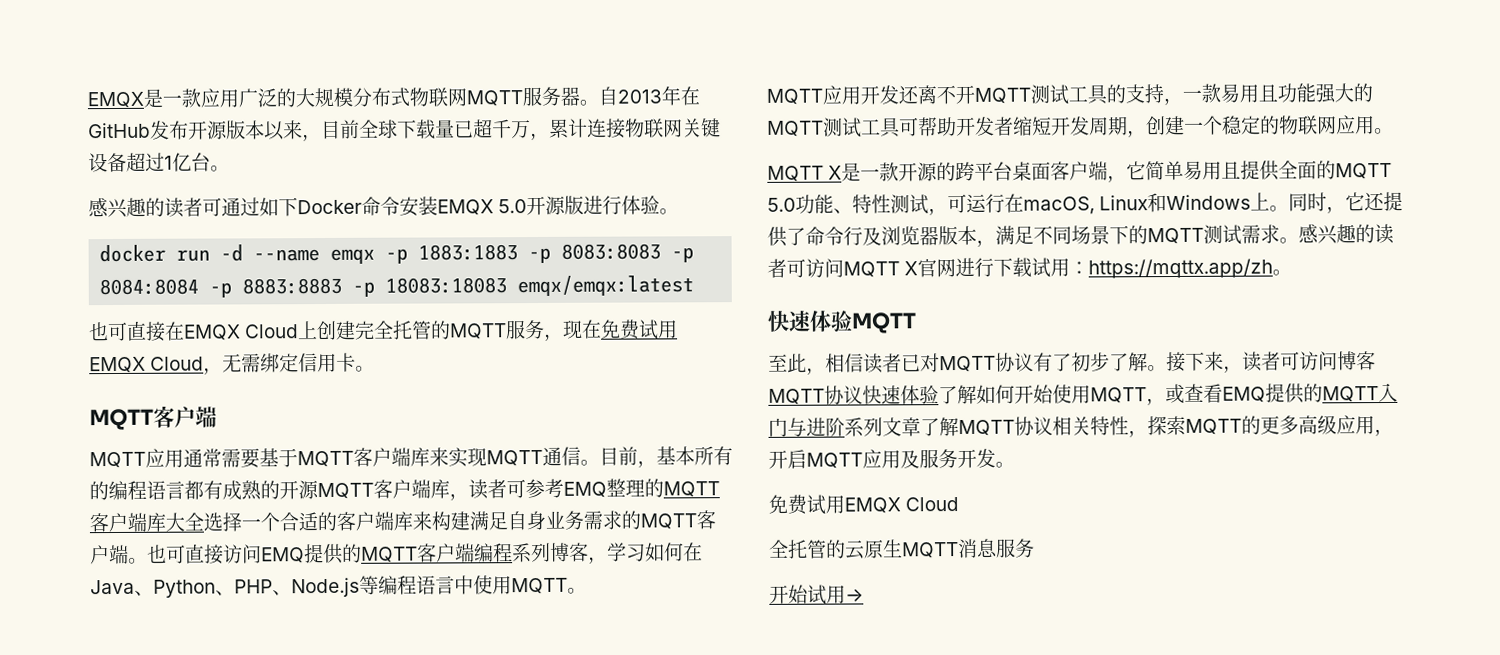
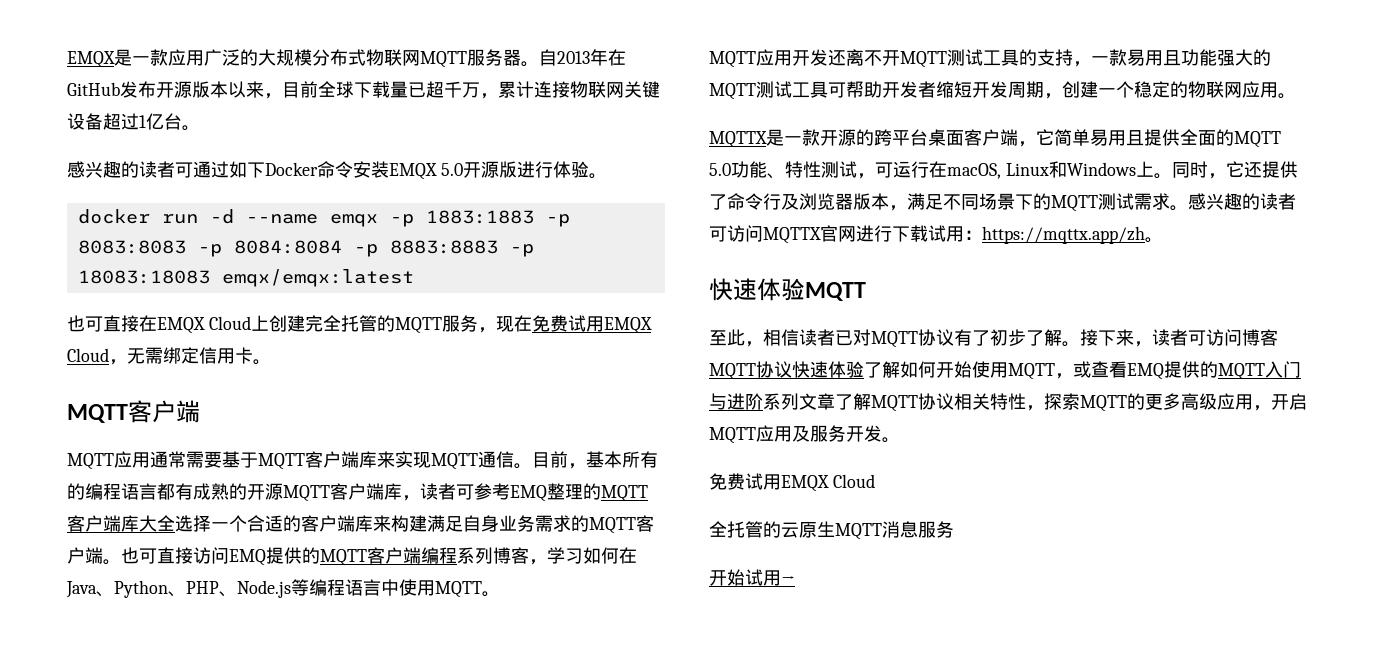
[767,165,843,182] MQTT X -> [709,131,767,148] MQTTX
[843,261,919,278] MQTT X -> [763,227,821,244] MQTTX

